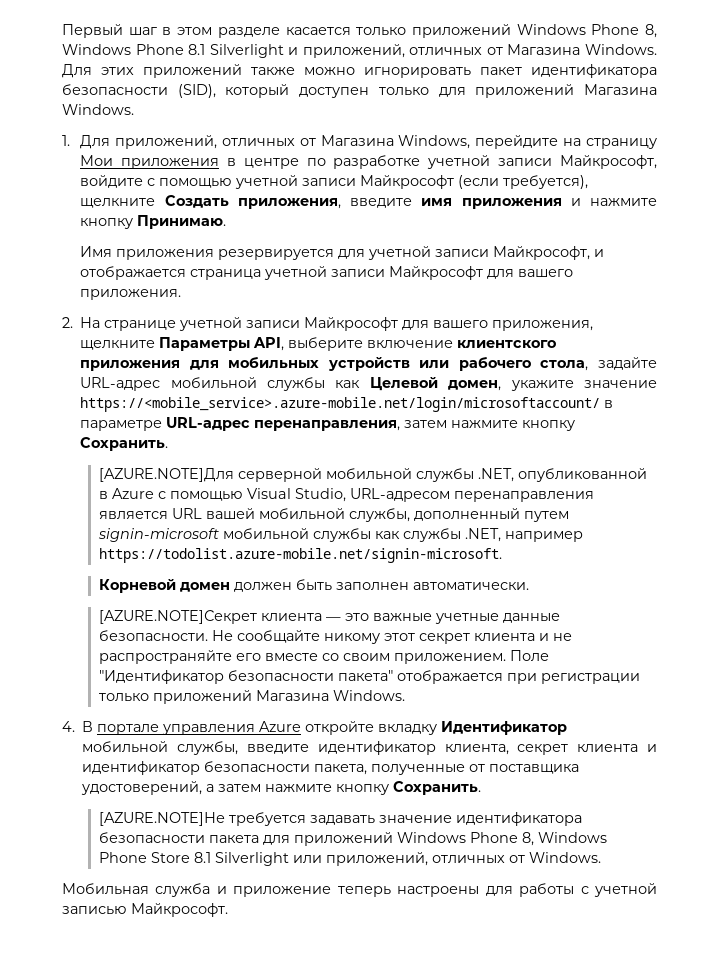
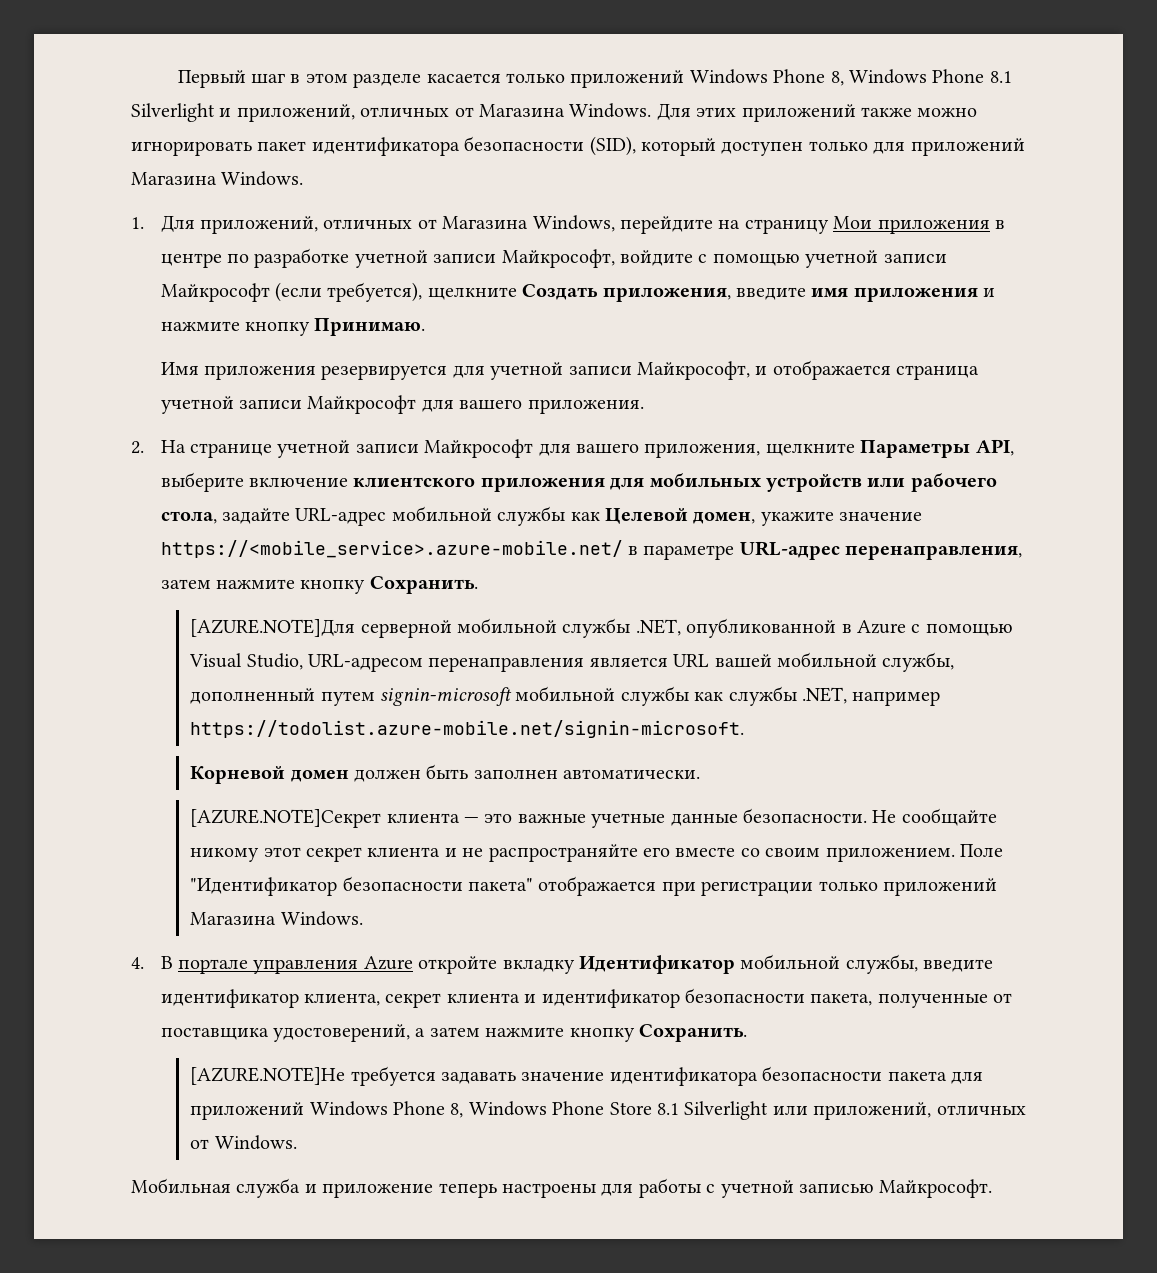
[80,397,601,412] https://<mobile_service>.azure-mobile.net/login/microsoftaccount/ -> [160,540,623,558] https://<mobile_service>.azure-mobile.net/

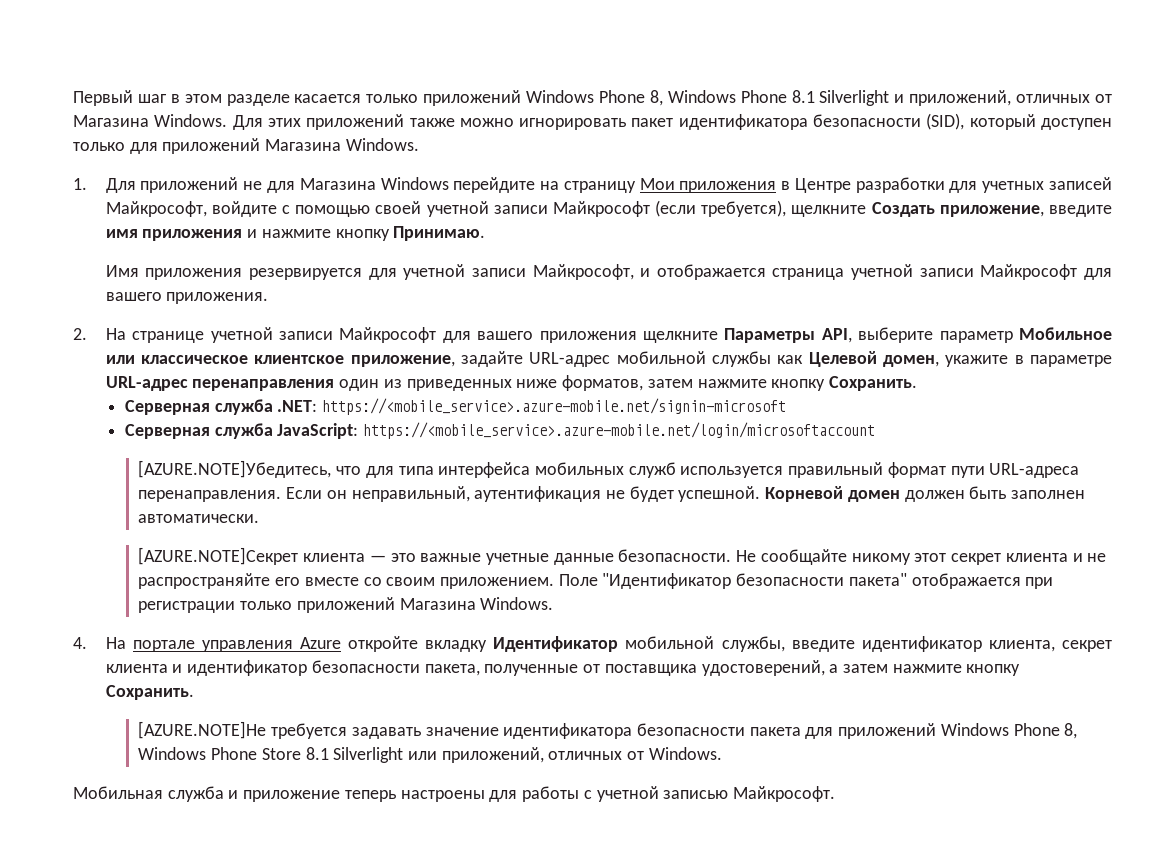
[199,215,615,234] приложений, отличных от Магазина Windows, -> [140,177,449,193] приложений не для Магазина Windows
[160,248,497,268] центре по разработке учетной записи -> [794,177,1113,193] Центре разработки для учетных записей
(800, 260) none -> [375,201,422,214] своей
[602,287,731,302] приложения, -> [939,205,1044,217] приложение,
[644,443,761,458] приложения, -> [539,331,637,343] приложения
[248,473,997,492] [160,511,217,524] включение клиентского приложения для мобильных устройств или рабочего стола, -> [939,327,1112,343] [105,355,455,367] параметр Мобильное или классическое клиентское приложение,
[839,512,923,521] [160,540,623,558] значение https://<mobile_service>.azure-mobile.net/ -> (1009, 361) none
[845,545,1023,560] [160,576,478,594] [190,618,1013,638] [189,652,955,672] [190,686,941,706] [190,720,745,738] перенаправления, затем нажмите кнопку Сохранить. // [AZURE.NOTE]Для серверной мобильной службы .NET, опубликованной в Azure с помощью Visual Studio, URL-адресом перенаправления является URL вашей мобильной службы, дополненный путем signin-microsoft мобильной службы как службы .NET, например https://todolist.azure-mobile.net/signin-microsoft. // -> [192,375,917,391] [124,398,787,415] [124,422,876,439] [138,460,1080,478] [138,486,761,502] перенаправления один из приведенных ниже форматов, затем нажмите кнопку Сохранить. // Серверная служба .NET: https://<mobile_service>.azure-mobile.net/signin-microsoft // Серверная служба JavaScript: https://<mobile_service>.azure-mobile.net/login/microsoftaccount // [AZURE.NOTE]Убедитесь, что для типа интерфейса мобильных служб используется правильный формат пути URL-адреса перенаправления. Если он неправильный, аутентификация не будет успешной.
[160,956,173,969] В -> [105,637,126,649] На

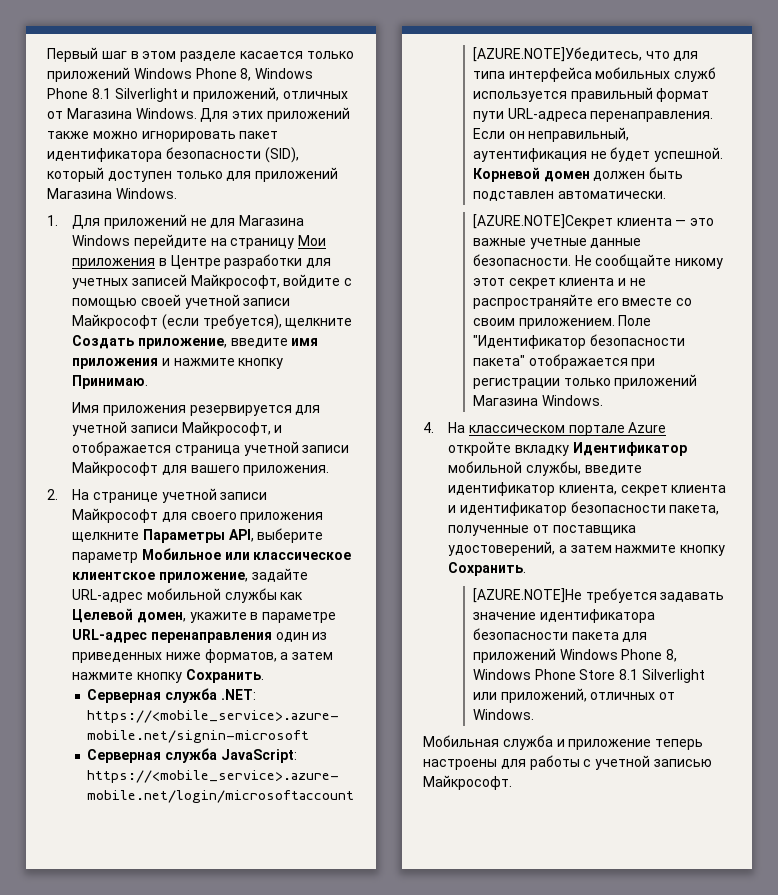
[477,331,534,340] вашего -> [190,512,237,520] своего
(644, 383) none -> [280,652,289,660] а
[1011,490,1086,499] заполнен -> [472,191,554,201] подставлен
[132,640,293,652] портале управления -> [468,425,625,436] классическом портале

